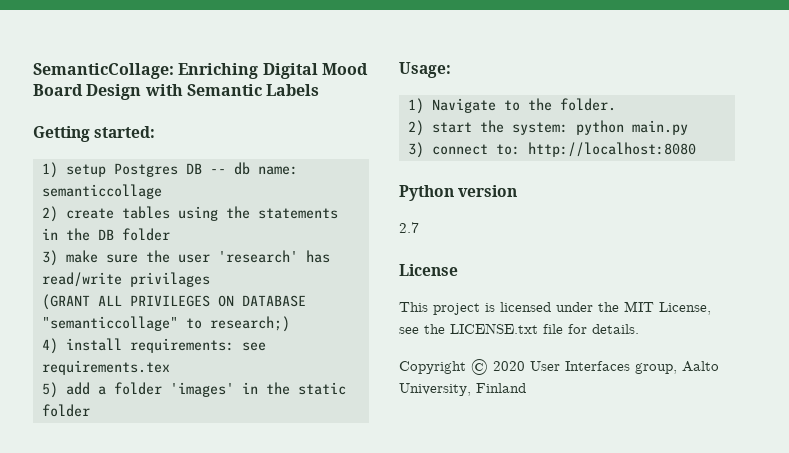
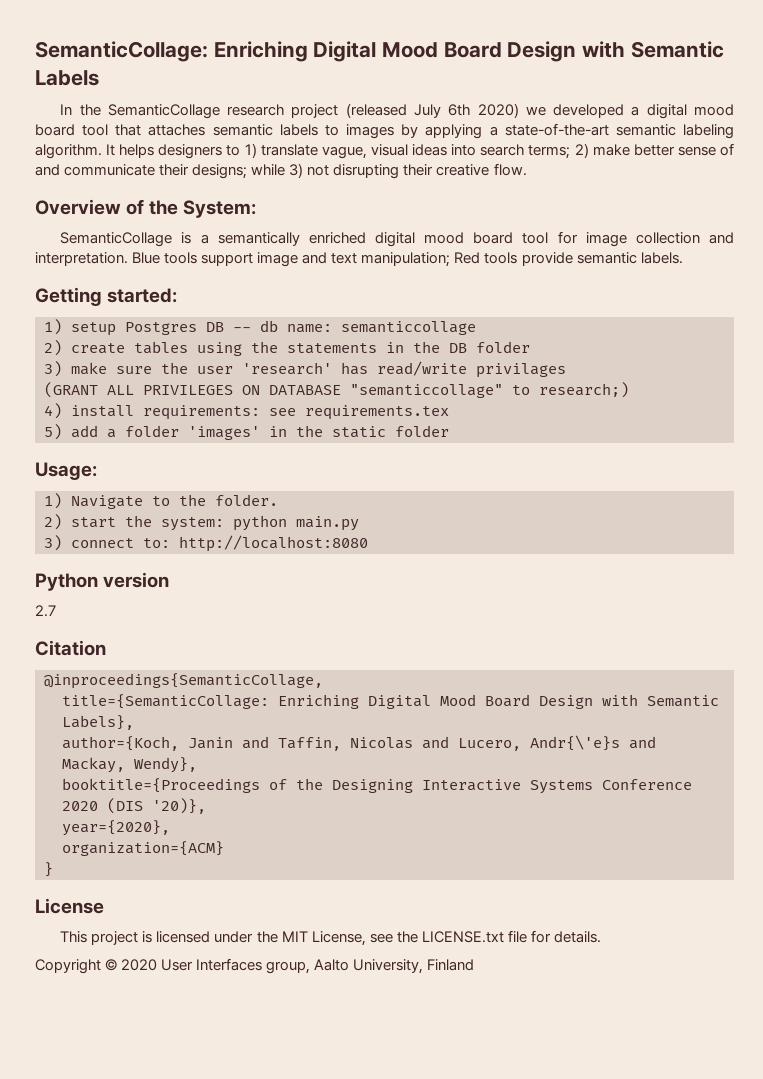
(320, 90) none -> [60,103,734,119] [35,123,734,139] [35,143,735,159] [35,163,527,179] [35,199,257,218] [60,231,734,247] [35,252,683,267] // In the SemanticCollage research project (released July 6th 2020) we developed a digital mood board tool that attaches semantic labels to images by applying a state-of-the-art semantic labeling algorithm. It helps designers to 1) translate vague, visual ideas into search terms; 2) make better sense of and communicate their designs; while 3) not disrupting their creative flow. // Overview of the System: // SemanticCollage is a semantically enriched digital mood board tool for image collection and interpretation. Blue tools support image and text manipulation; Red tools provide semantic labels.
(419, 227) none -> [35,640,106,656] [44,673,323,689] [62,694,719,709] [62,715,134,730] [62,735,656,751] [62,757,197,773] [62,778,692,794] [62,798,206,814] [62,820,170,836] [62,841,224,856] [44,862,53,877] // Citation // @inproceedings{SemanticCollage, // title={SemanticCollage: Enriching Digital Mood Board Design with Semantic Labels}, // author={Koch, Janin and Taffin, Nicolas and Lucero, Andr{\'e}s and Mackay, Wendy}, // booktitle={Proceedings of the Designing Interactive Systems Conference 2020 (DIS '20)}, // year={2020}, // organization={ACM} // }

